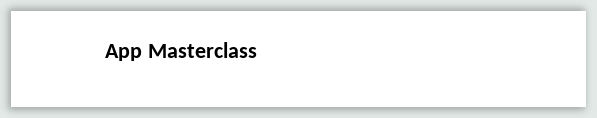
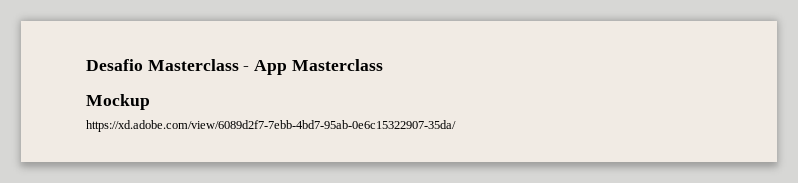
(105, 52) none -> [86,59,250,71] Desafio Masterclass -
(257, 50) none -> [86,94,150,110] [86,120,456,132] // Mockup // https://xd.adobe.com/view/6089d2f7-7ebb-4bd7-95ab-0e6c15322907-35da/

